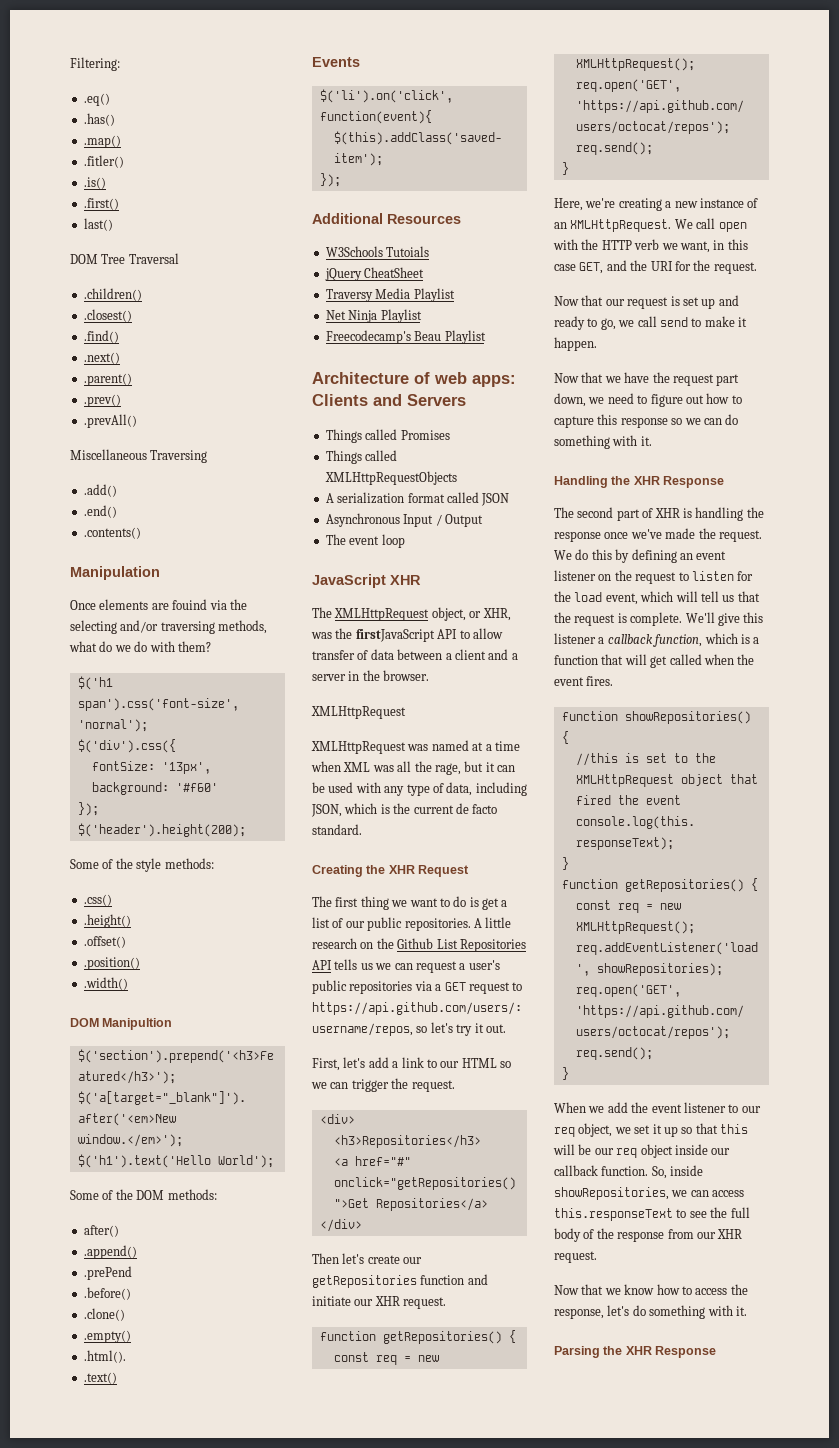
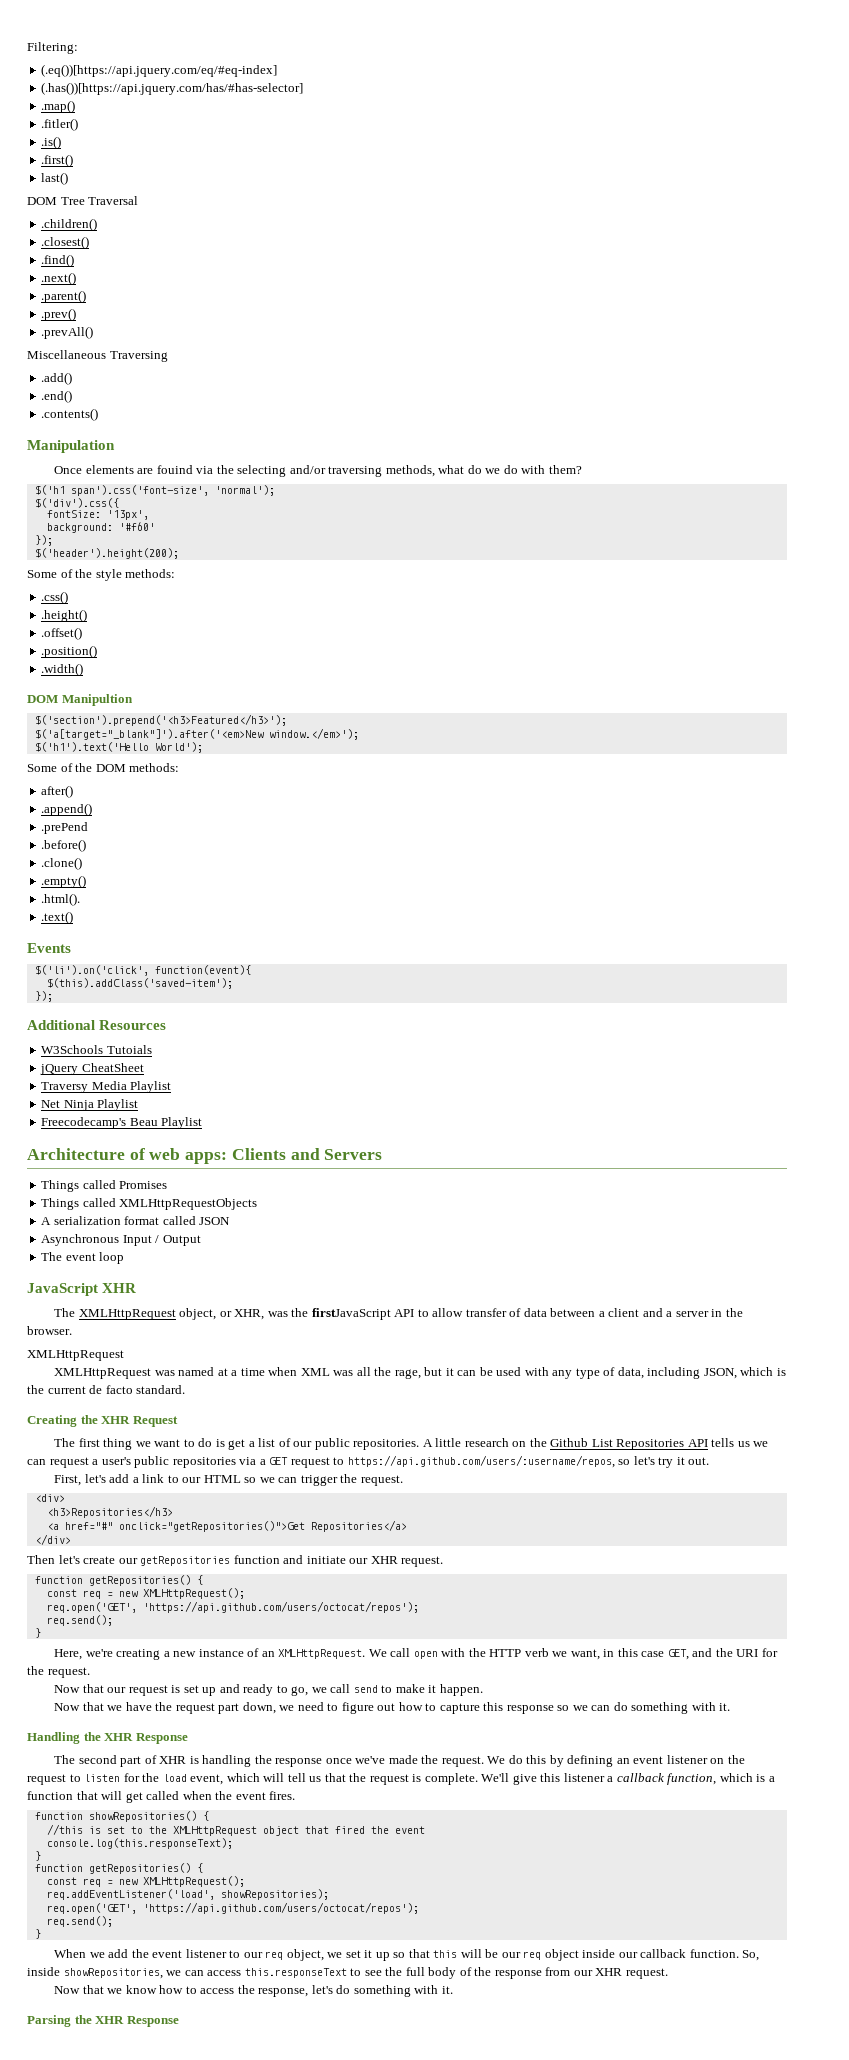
[83,93,110,106] [83,113,115,126] .eq() // .has() -> [41,64,278,77] [41,82,304,95] (.eq())[https://api.jquery.com/eq/#eq-index] // (.has())[https://api.jquery.com/has/#has-selector]

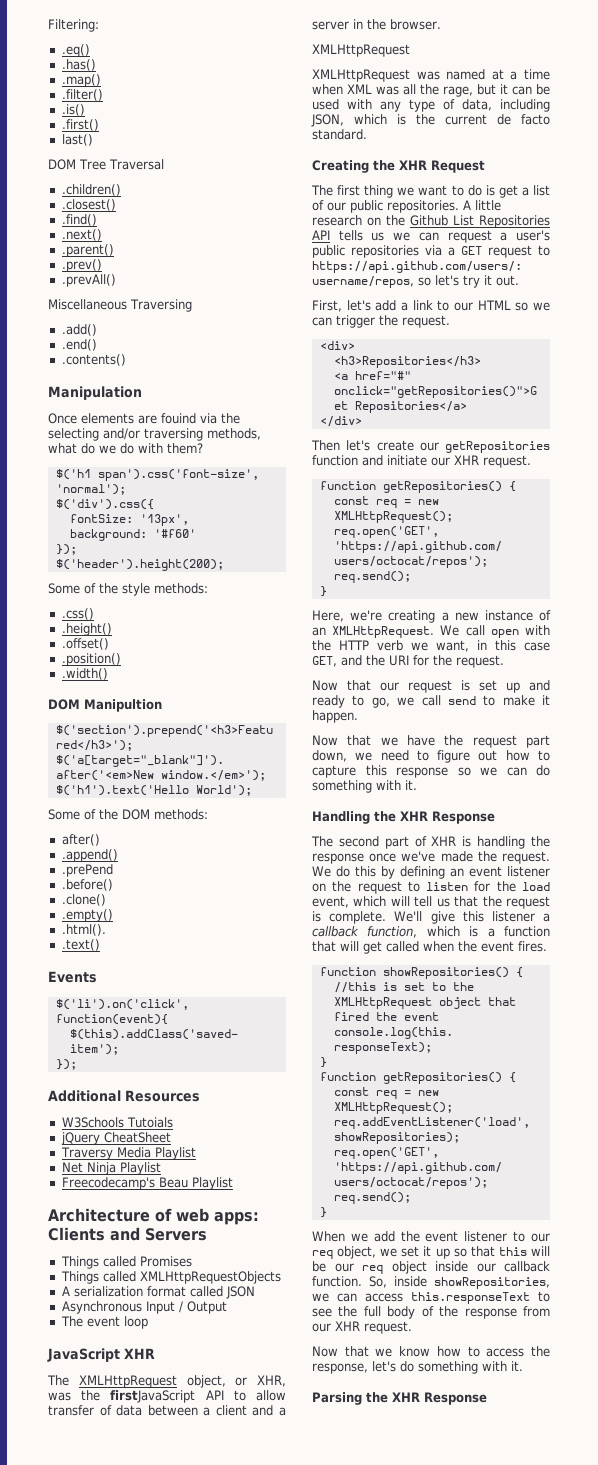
[41,64,278,77] [41,82,304,95] (.eq())[https://api.jquery.com/eq/#eq-index] // (.has())[https://api.jquery.com/has/#has-selector] -> [61,44,90,57] [61,59,96,71] .eq() // .has()
[41,118,79,131] .fitler() -> [61,89,103,101] .filter()

